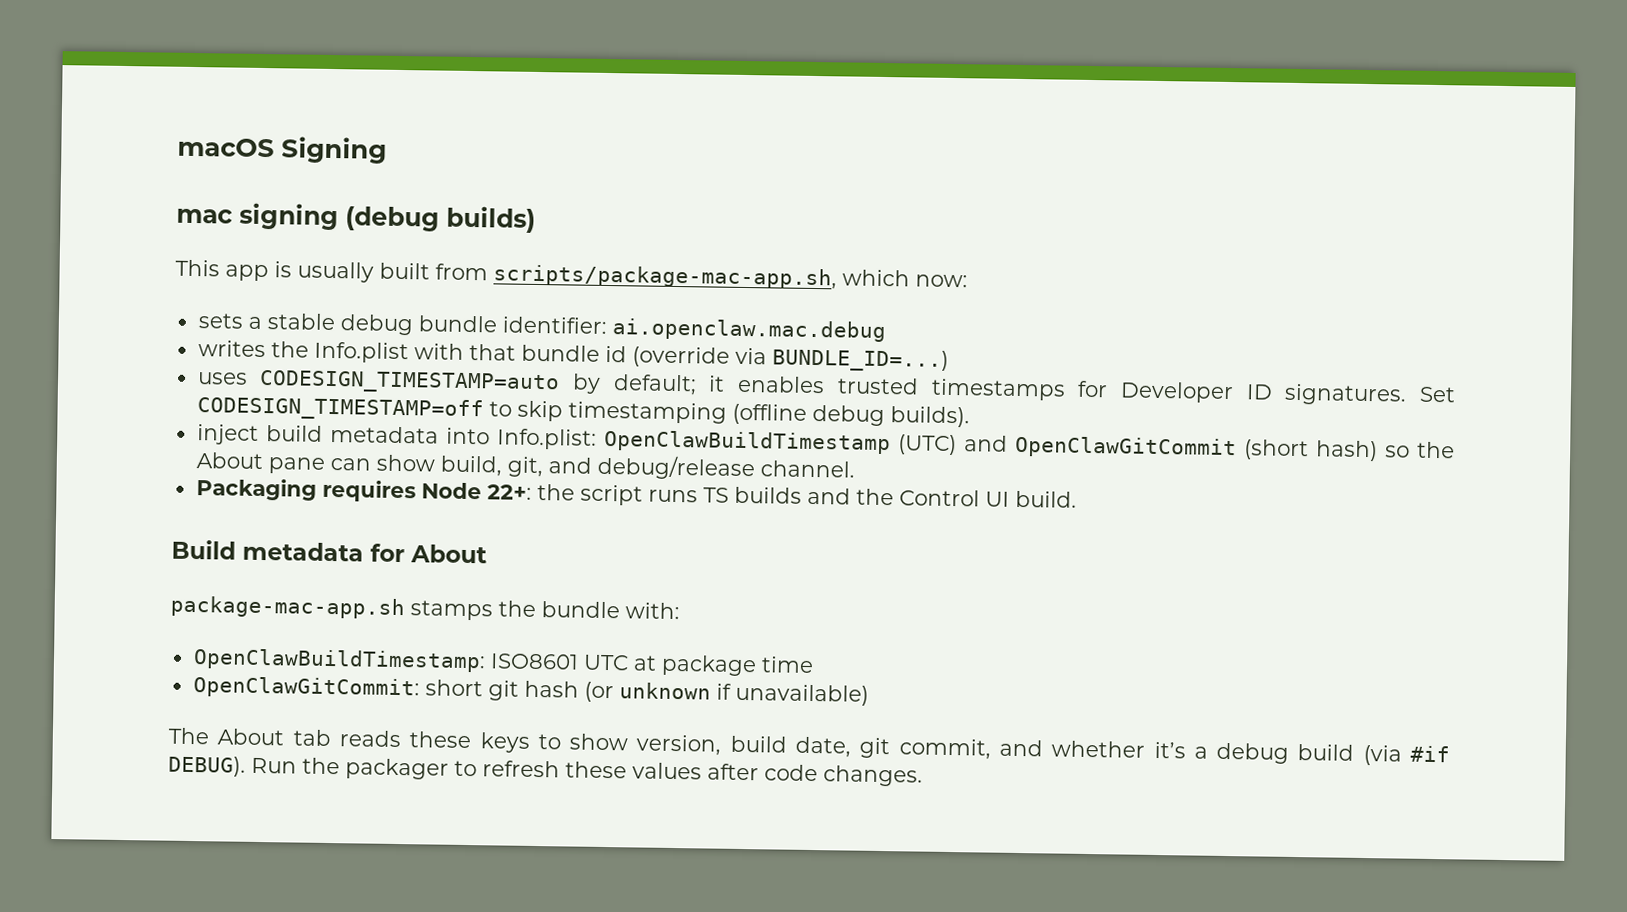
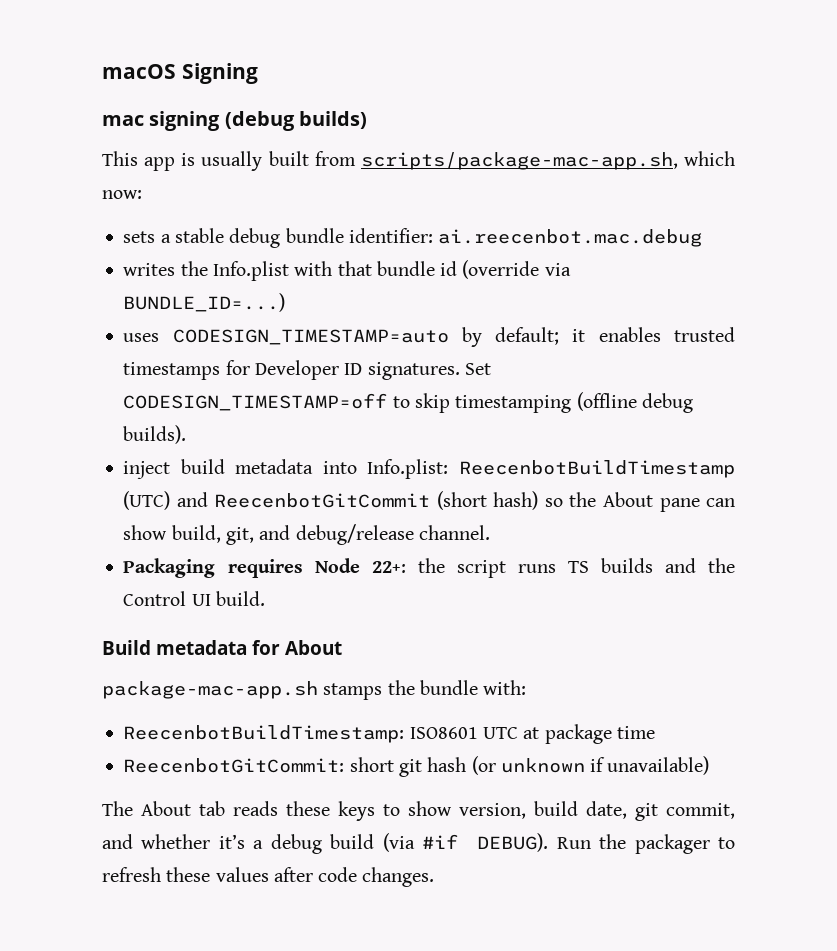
[611,318,886,343] ai.openclaw.mac.debug -> [438,229,703,247] ai.reecenbot.mac.debug
[603,429,891,455] OpenClawBuildTimestamp -> [458,460,735,478] ReecenbotBuildTimestamp
[1014,435,1237,460] OpenClawGitCommit -> [214,493,431,508] ReecenbotGitCommit
[192,648,486,673] OpenClawBuildTimestamp: -> [123,725,405,743] ReecenbotBuildTimestamp:
[192,676,420,700] OpenClawGitCommit: -> [123,758,345,773] ReecenbotGitCommit:

